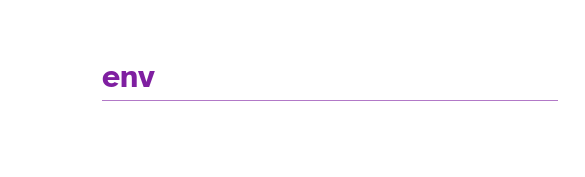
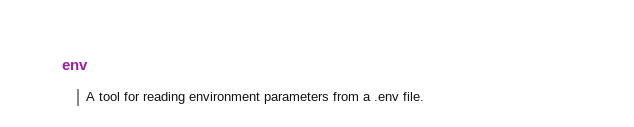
(155, 79) none -> [85,92,424,104] // A tool for reading environment parameters from a .env file.

